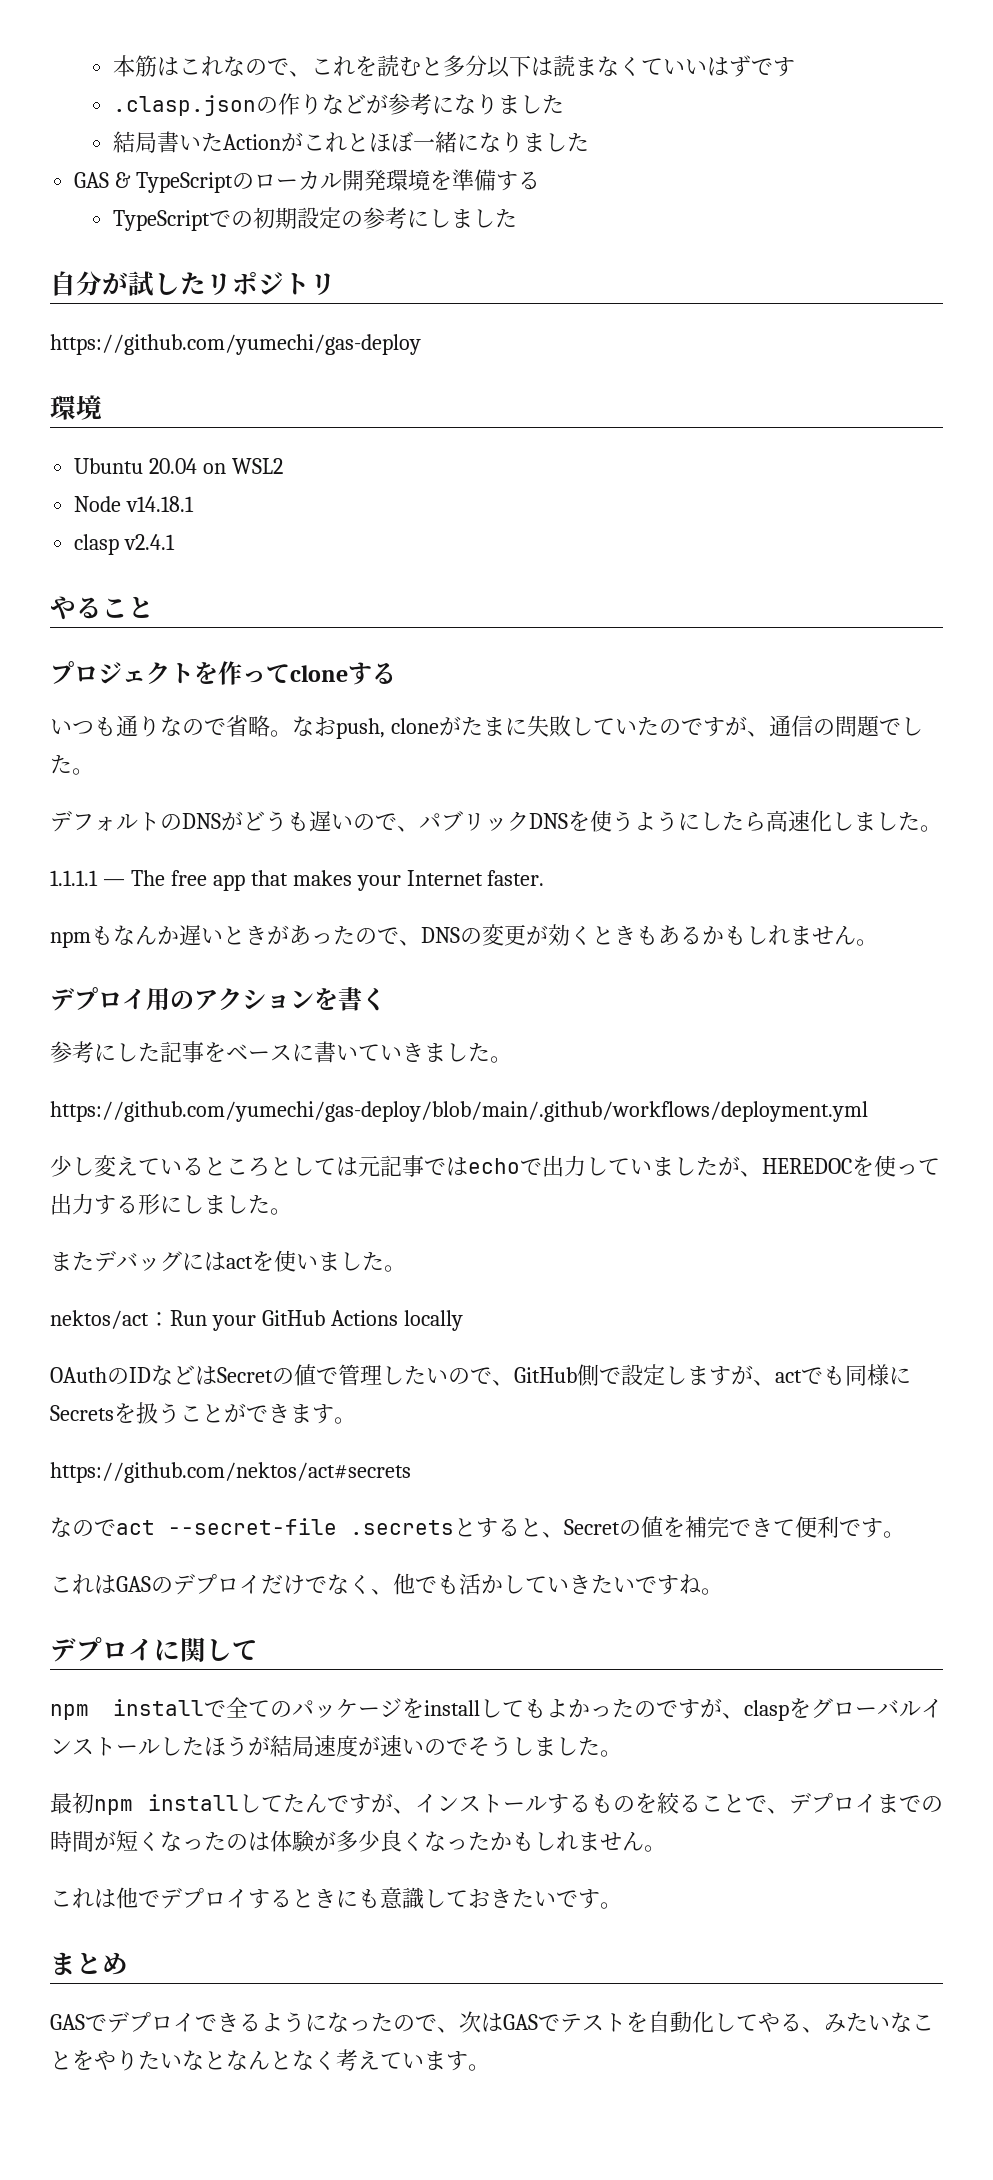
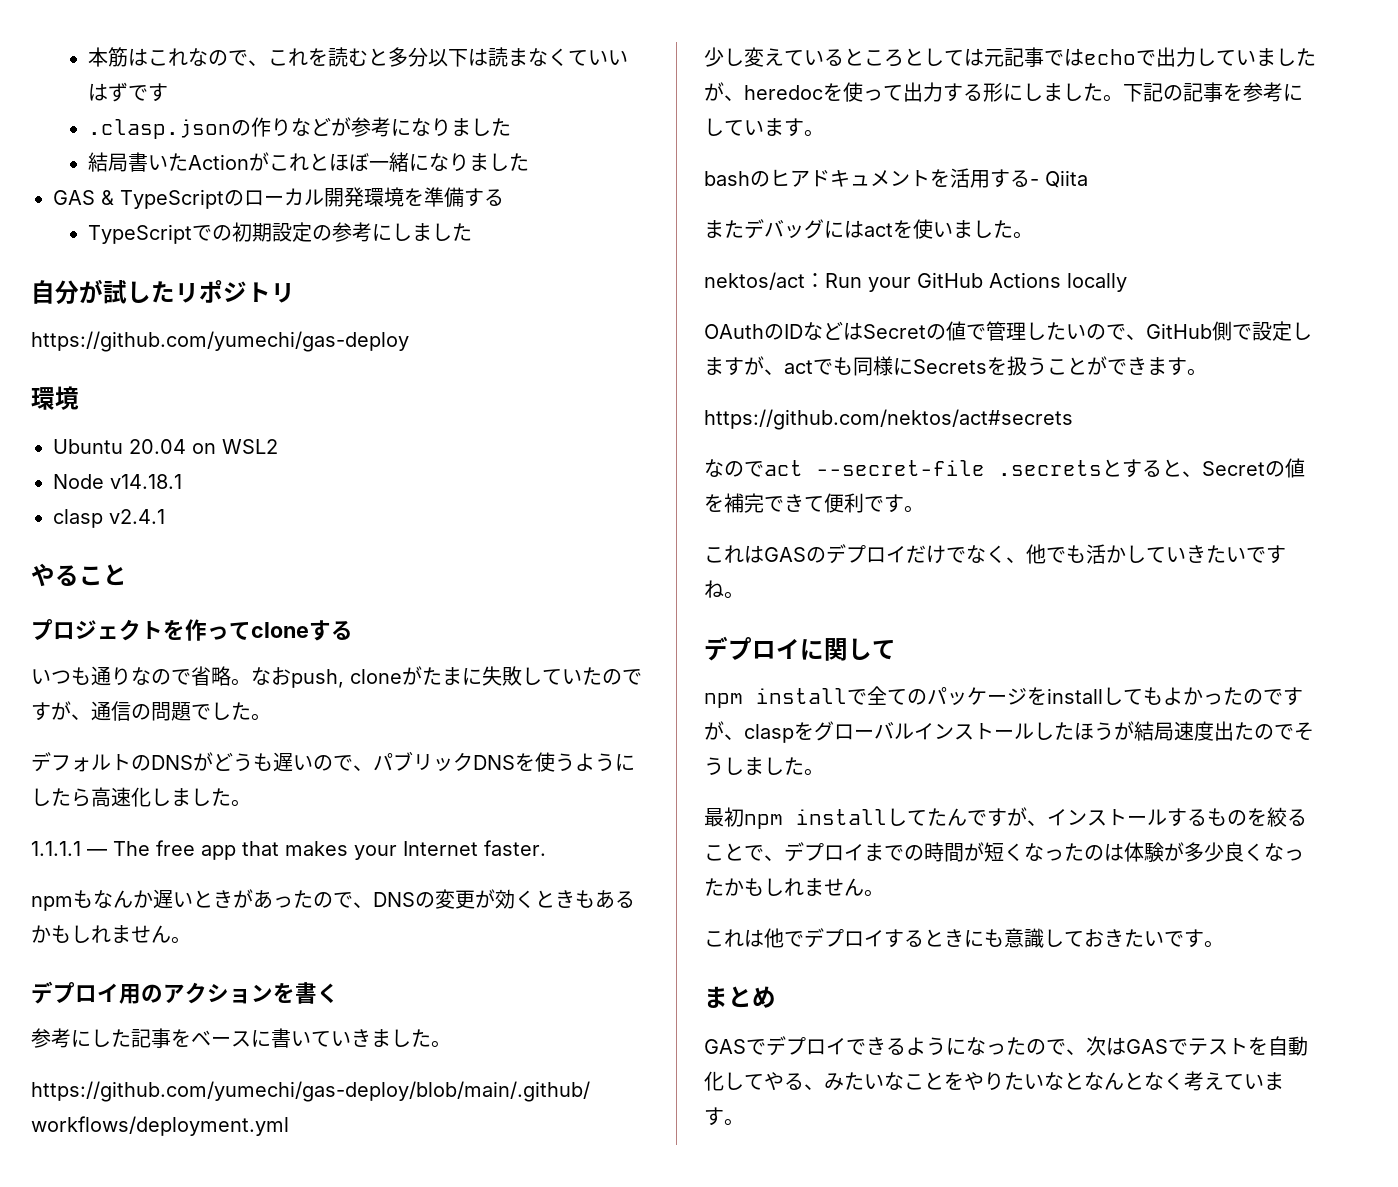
[762,1158,852,1174] HEREDOC -> [744,85,823,100] heredoc
(292, 1211) none -> [1123,82,1303,102] [704,118,824,137] [704,168,1088,188] 下記の記事を参考にしています。 // bashのヒアドキュメントを活用する- Qiita
[358,1735,424,1757] が速い -> [1214,721,1254,741] 出た

